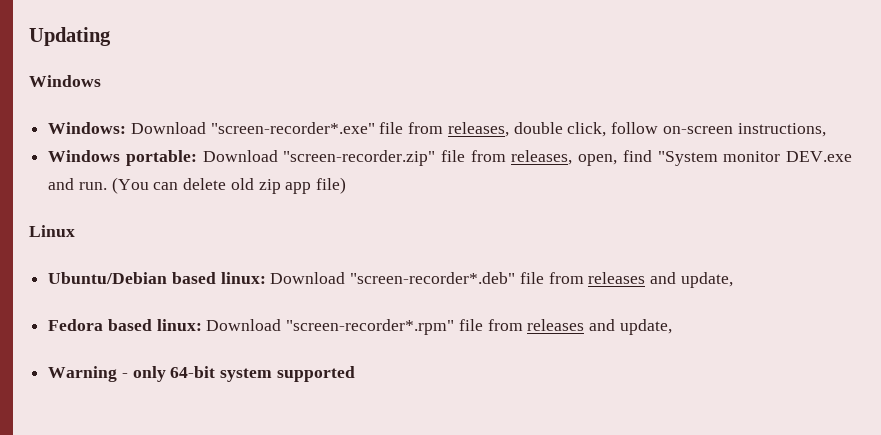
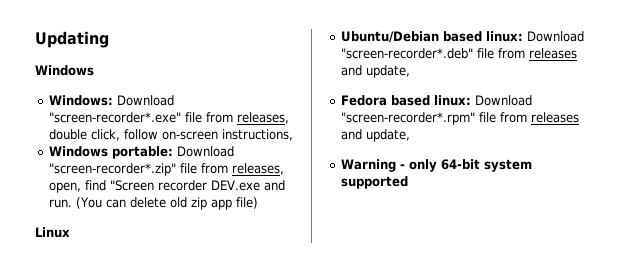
[283,150,436,166] "screen-recorder.zip" -> [48,163,176,176] "screen-recorder*.zip"
[657,151,781,166] "System monitor -> [109,180,207,191] "Screen recorder

